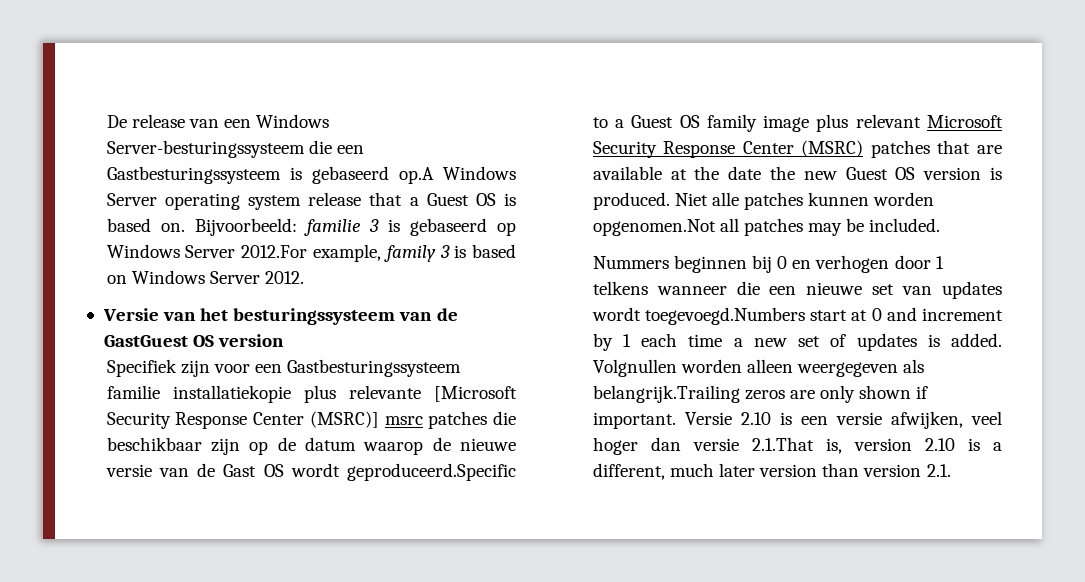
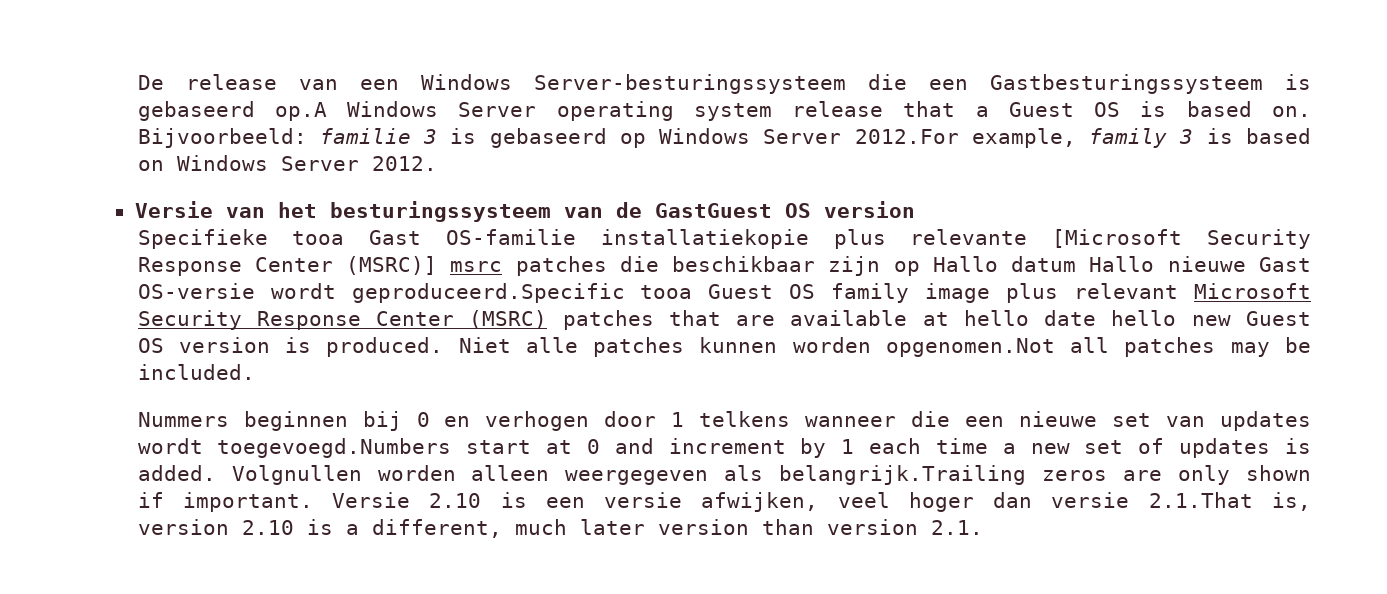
[106,359,462,377] [106,385,160,399] Specifiek zijn voor een Gastbesturingssysteem familie -> [137,229,577,249] Specifieke tooa Gast OS-familie
[277,437,516,455] [105,463,516,481] [592,117,625,128] de datum waarop de nieuwe versie van de Gast OS wordt geproduceerd.Specific to a -> [932,256,1311,272] [137,283,693,303] Hallo datum Hallo nieuwe Gast OS-versie wordt geproduceerd.Specific tooa
[694,166,795,180] the date the -> [963,310,1177,326] hello date hello

